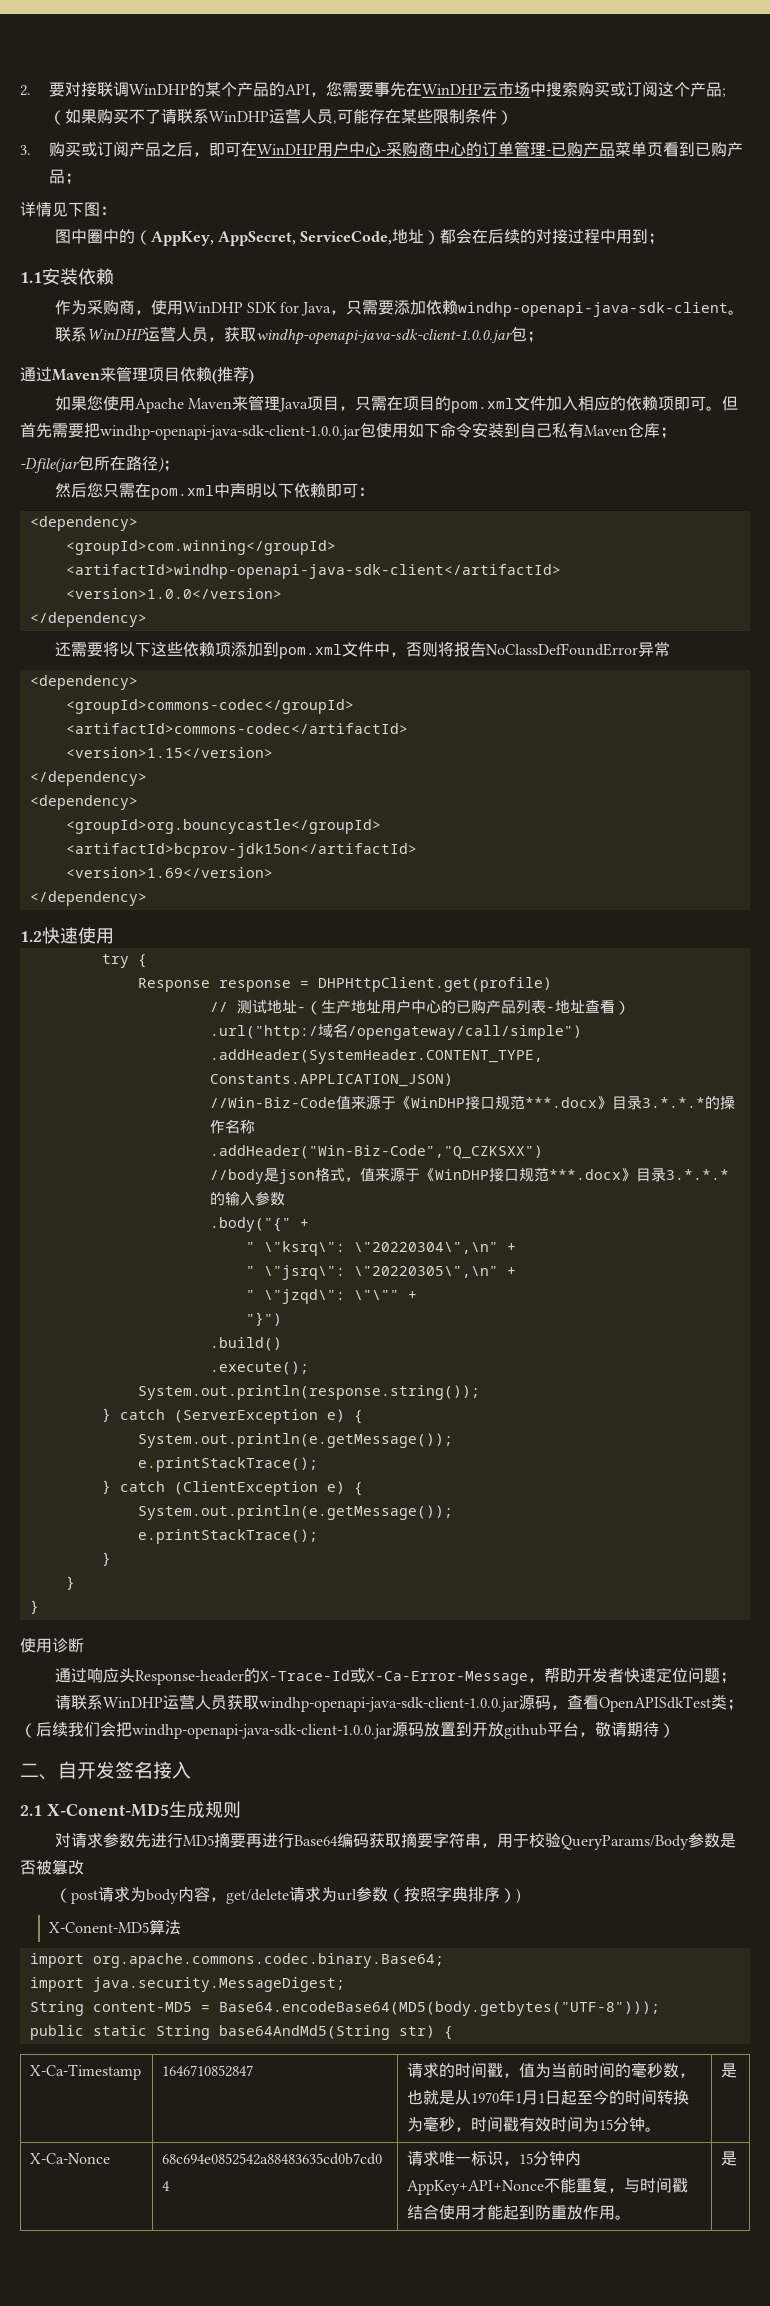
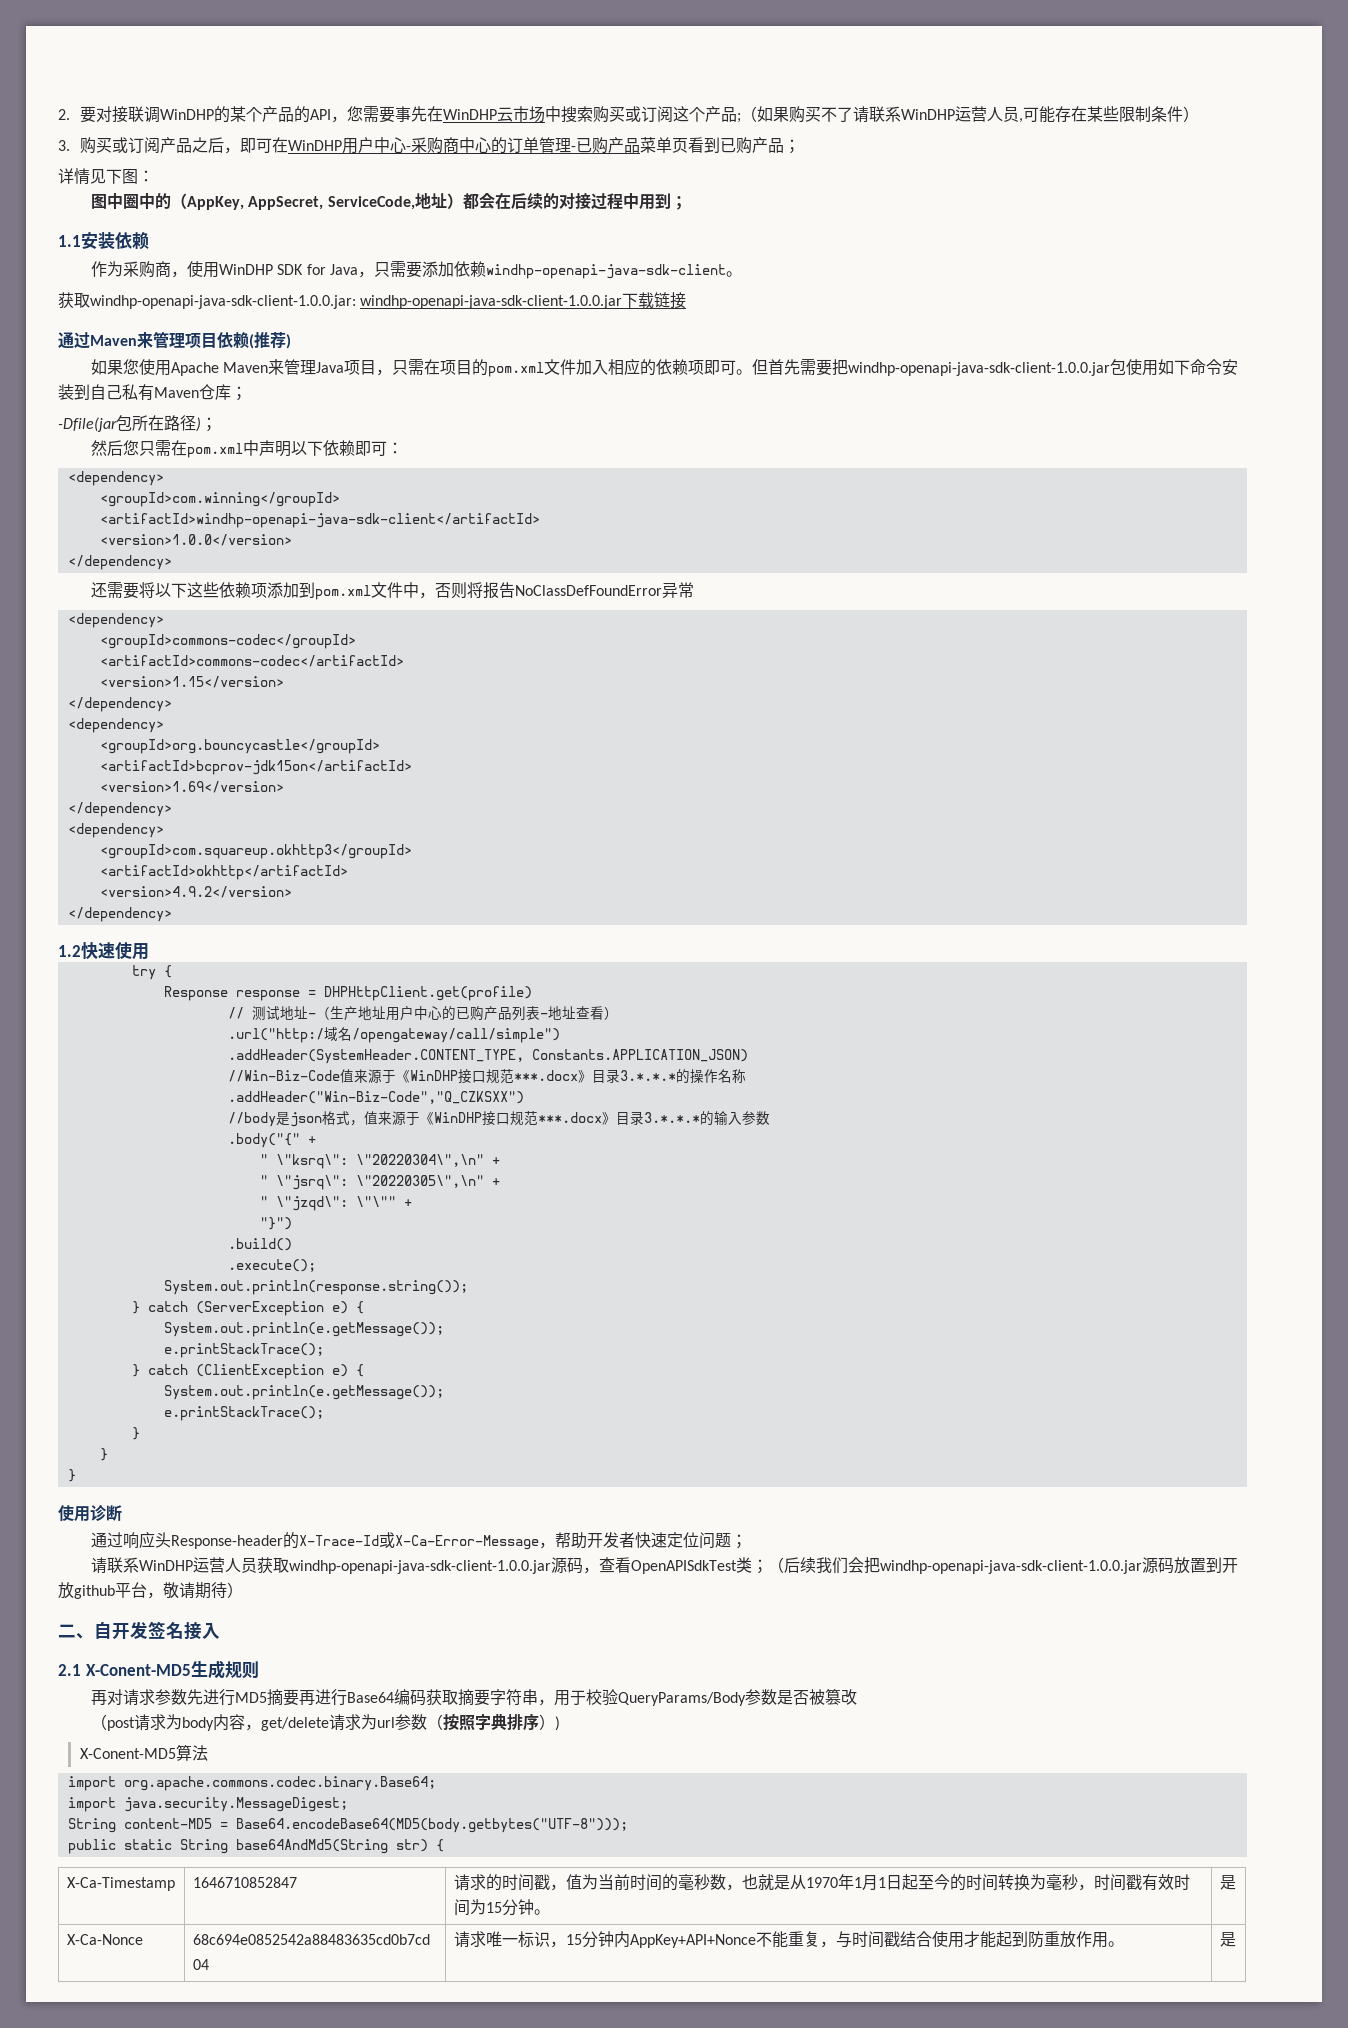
[54,326,543,345] 联系WinDHP运营人员，获取windhp-openapi-java-sdk-client-1.0.0.jar包； -> [58,292,687,309] 获取windhp-openapi-java-sdk-client-1.0.0.jar: windhp-openapi-java-sdk-client-1.0.0.jar下载链接
(147, 898) none -> [67,823,164,838] [99,844,412,859] [99,865,348,880] [99,886,292,898] [67,907,172,922] // <dependency> // <groupId>com.squareup.okhttp3</groupId> // <artifactId>okhttp</artifactId> // <version>4.9.2</version> // </dependency>
(241, 1809) none -> [91,1690,108,1706] 再

